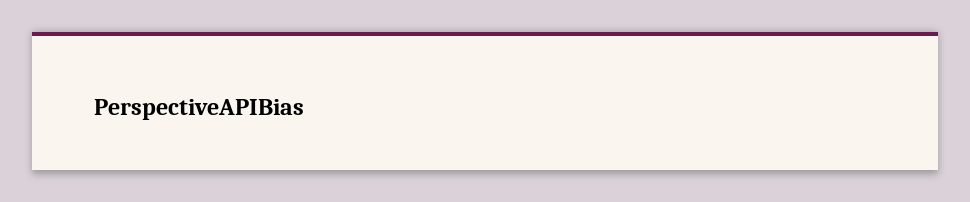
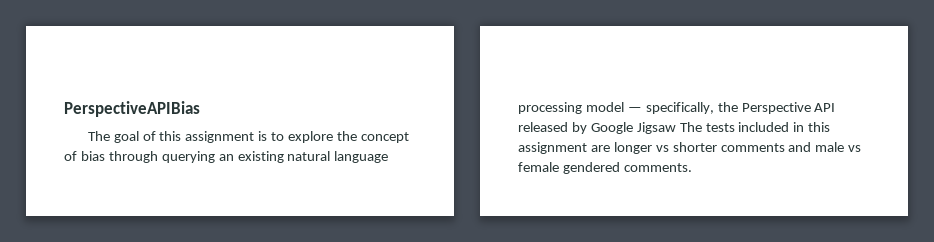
(304, 109) none -> [87,131,409,143] [64,151,389,163] [518,102,836,114] [518,122,831,134] [518,142,862,154] [518,162,692,174] // The goal of this assignment is to explore the concept of bias through querying an existing natural language processing model — specifically, the Perspective API released by Google Jigsaw The tests included in this assignment are longer vs shorter comments and male vs female gendered comments.

